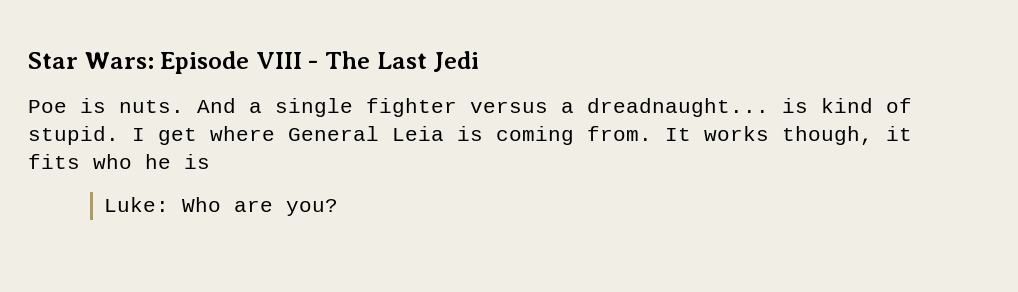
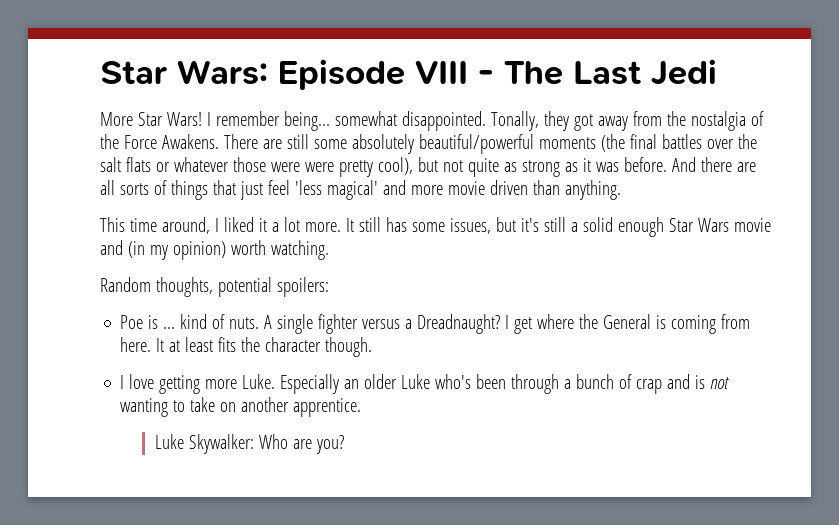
[28,98,912,117] [28,126,912,145] [28,154,210,169] [104,197,170,212] Poe is nuts. And a single fighter versus a dreadnaught... is kind of stupid. I get where General Leia is coming from. It works though, it fits who he is // Luke: -> [100,111,764,131] [100,134,757,154] [100,157,756,177] [100,180,621,200] [100,217,771,237] [100,240,329,260] [100,277,329,297] [120,314,751,334] [120,337,373,357] [120,374,730,394] [120,397,362,417] [155,434,255,454] More Star Wars! I remember being... somewhat disappointed. Tonally, they got away from the nostalgia of the Force Awakens. There are still some absolutely beautiful/powerful moments (the final battles over the salt flats or whatever those were were pretty cool), but not quite as strong as it was before. And there are all sorts of things that just feel 'less magical' and more movie driven than anything. // This time around, I liked it a lot more. It still has some issues, but it's still a solid enough Star Wars movie and (in my opinion) worth watching. // Random thoughts, potential spoilers: // Poe is ... kind of nuts. A single fighter versus a Dreadnaught? I get where the General is coming from here. It at least fits the character though. // I love getting more Luke. Especially an older Luke who's been through a bunch of crap and is not wanting to take on another apprentice. // Luke Skywalker:

